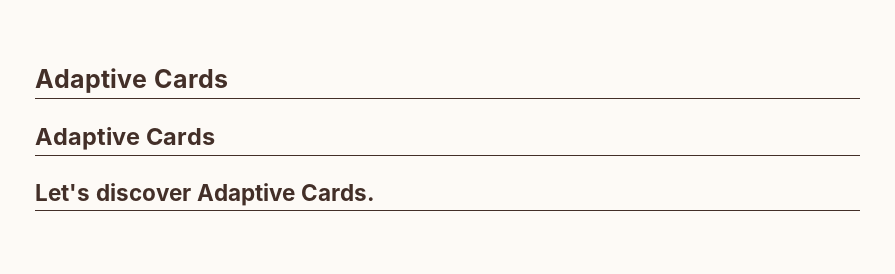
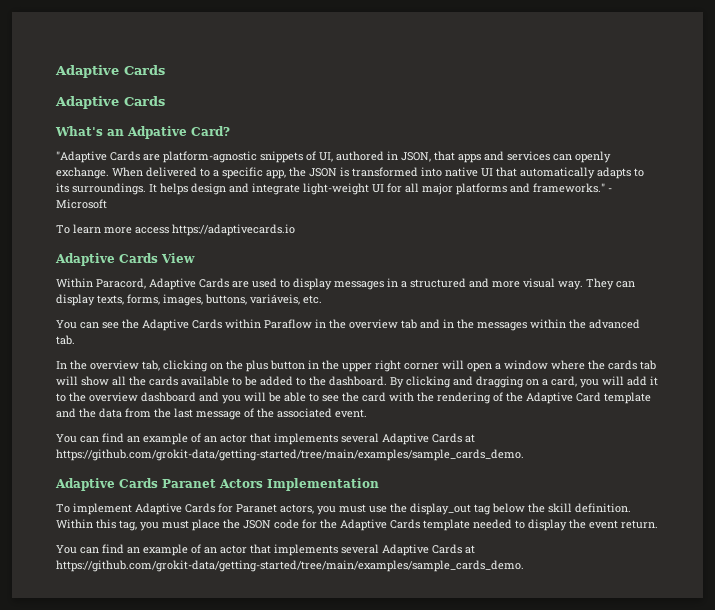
[35,183,376,206] Let's discover Adaptive Cards. -> [55,126,230,139] [56,151,611,163] [56,167,644,179] [56,183,612,195] [56,199,107,209] [56,224,295,236] [55,253,195,266] [56,278,635,290] [56,294,322,306] [56,319,640,331] [56,335,75,345] [56,360,656,372] [56,376,658,388] [56,392,651,404] [56,408,367,420] [56,433,475,445] [56,449,524,461] [55,478,379,491] [56,503,631,515] [56,519,658,531] [56,544,475,556] [56,560,524,572] What's an Adpative Card? // "Adaptive Cards are platform-agnostic snippets of UI, authored in JSON, that apps and services can openly exchange. When delivered to a specific app, the JSON is transformed into native UI that automatically adapts to its surroundings. It helps design and integrate light-weight UI for all major platforms and frameworks." - Microsoft // To learn more access https://adaptivecards.io // Adaptive Cards View // Within Paracord, Adaptive Cards are used to display messages in a structured and more visual way. They can display texts, forms, images, buttons, variáveis, etc. // You can see the Adaptive Cards within Paraflow in the overview tab and in the messages within the advanced tab. // In the overview tab, clicking on the plus button in the upper right corner will open a window where the cards tab will show all the cards available to be added to the dashboard. By clicking and dragging on a card, you will add it to the overview dashboard and you will be able to see the card with the rendering of the Adaptive Card template and the data from the last message of the associated event. // You can find an example of an actor that implements several Adaptive Cards at https://github.com/grokit-data/getting-started/tree/main/examples/sample_cards_demo. // Adaptive Cards Paranet Actors Implementation // To implement Adaptive Cards for Paranet actors, you must use the display_out tag below the skill definition. Within this tag, you must place the JSON code for the Adaptive Cards template needed to display the event return. // You can find an example of an actor that implements several Adaptive Cards at https://github.com/grokit-data/getting-started/tree/main/examples/sample_cards_demo.

